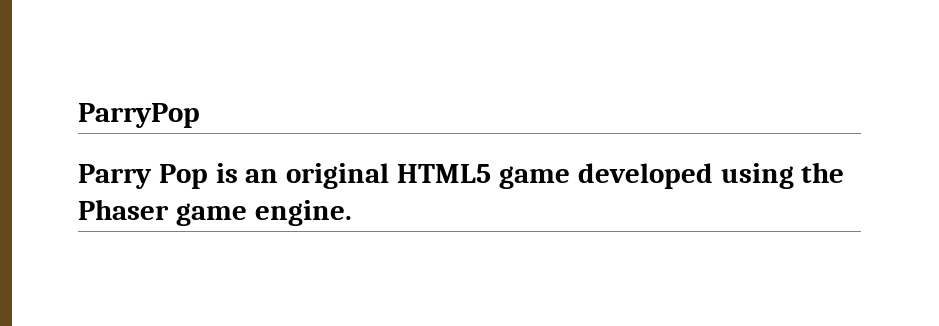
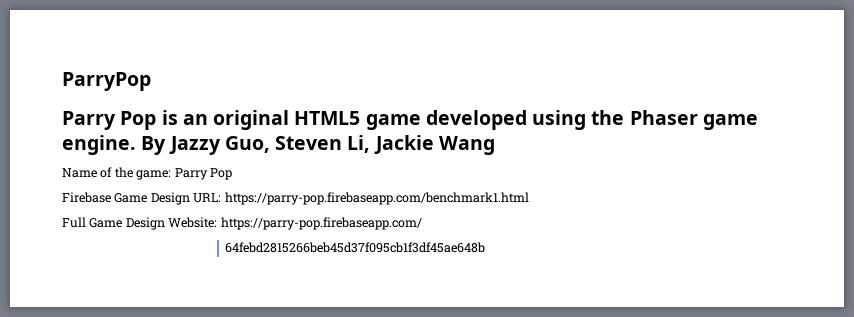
(352, 213) none -> [141,135,495,155] [62,167,232,180] [62,192,529,205] [62,217,422,230] [225,242,486,253] By Jazzy Guo, Steven Li, Jackie Wang // Name of the game: Parry Pop // Firebase Game Design URL: https://parry-pop.firebaseapp.com/benchmark1.html // Full Game Design Website: https://parry-pop.firebaseapp.com/ // 64febd2815266beb45d37f095cb1f3df45ae648b

